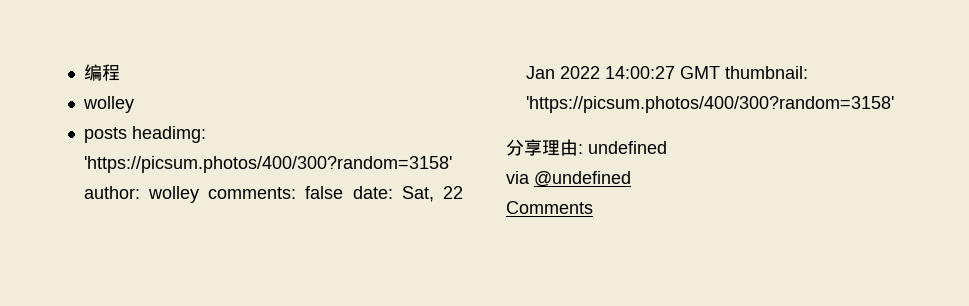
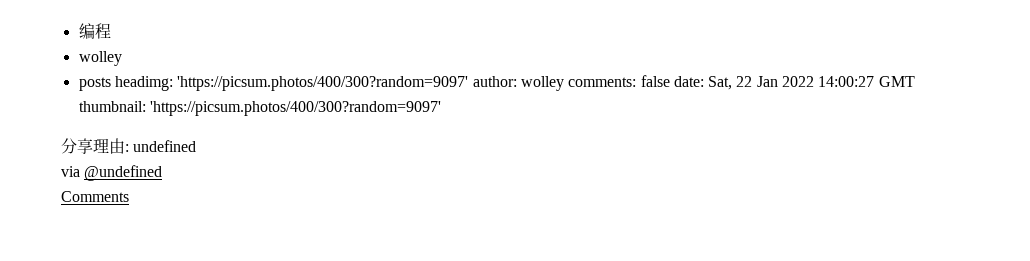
[83,156,452,173] 'https://picsum.photos/400/300?random=3158' -> [177,76,469,91] 'https://picsum.photos/400/300?random=9097'
[525,96,894,113] 'https://picsum.photos/400/300?random=3158' -> [149,101,441,116] 'https://picsum.photos/400/300?random=9097'

